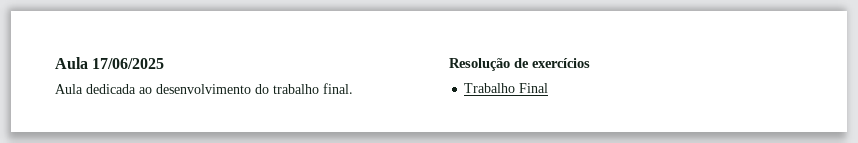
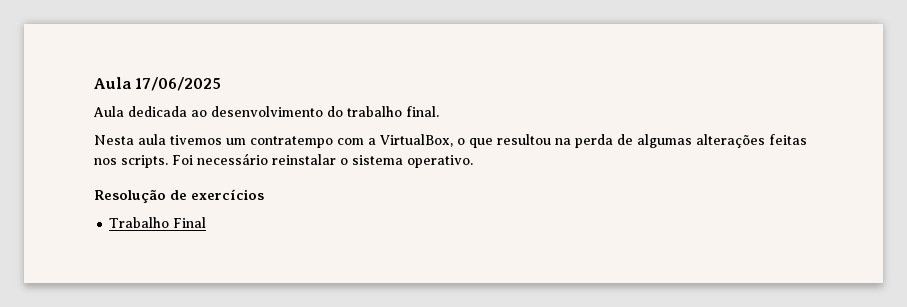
(353, 88) none -> [94,134,807,148] [94,153,473,168] // Nesta aula tivemos um contratempo com a VirtualBox, o que resultou na perda de algumas alterações feitas nos scripts. Foi necessário reinstalar o sistema operativo.

